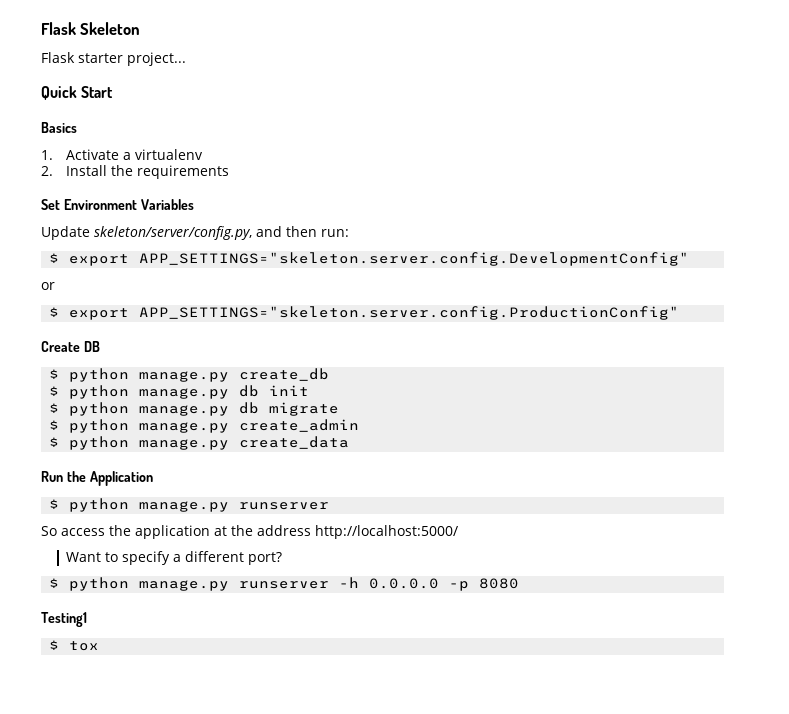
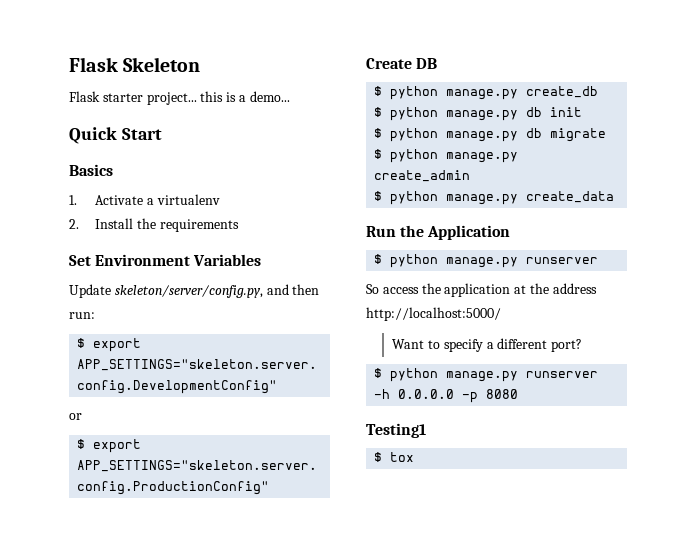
(186, 59) none -> [200,91,290,102] this is a demo...

